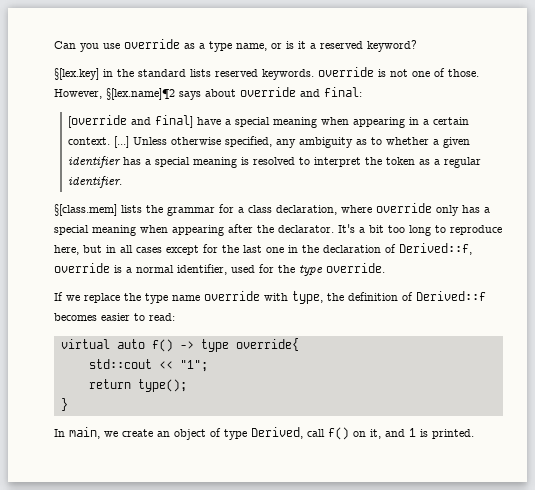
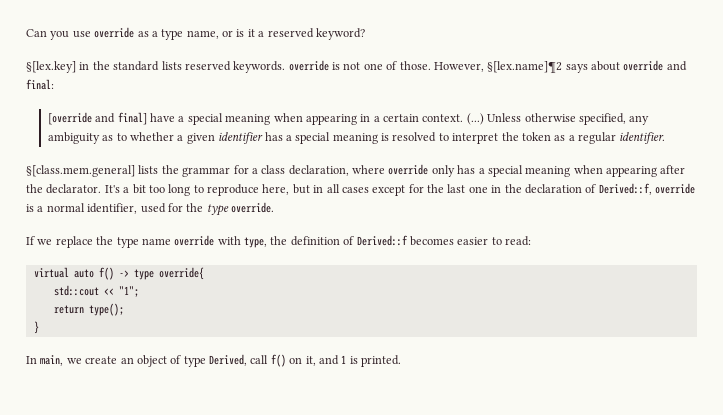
[114,136,130,148] [...] -> [466,113,484,125] (...)
[54,204,117,216] §[class.mem] -> [26,165,135,177] §[class.mem.general]

